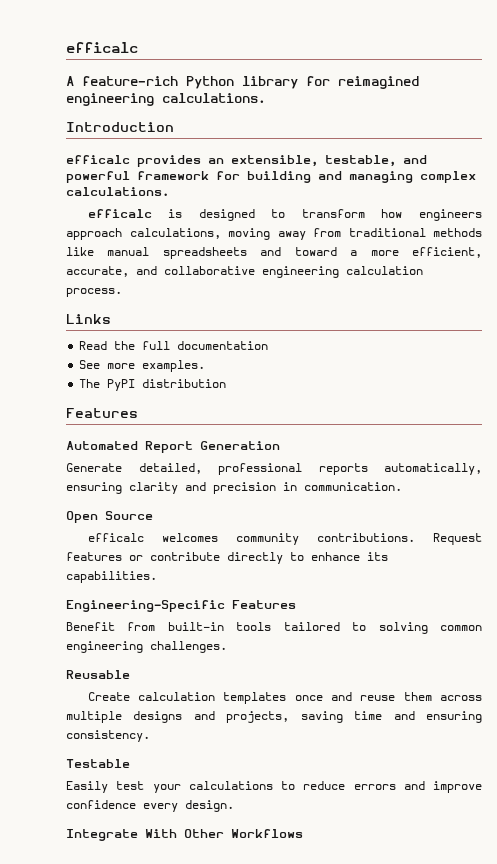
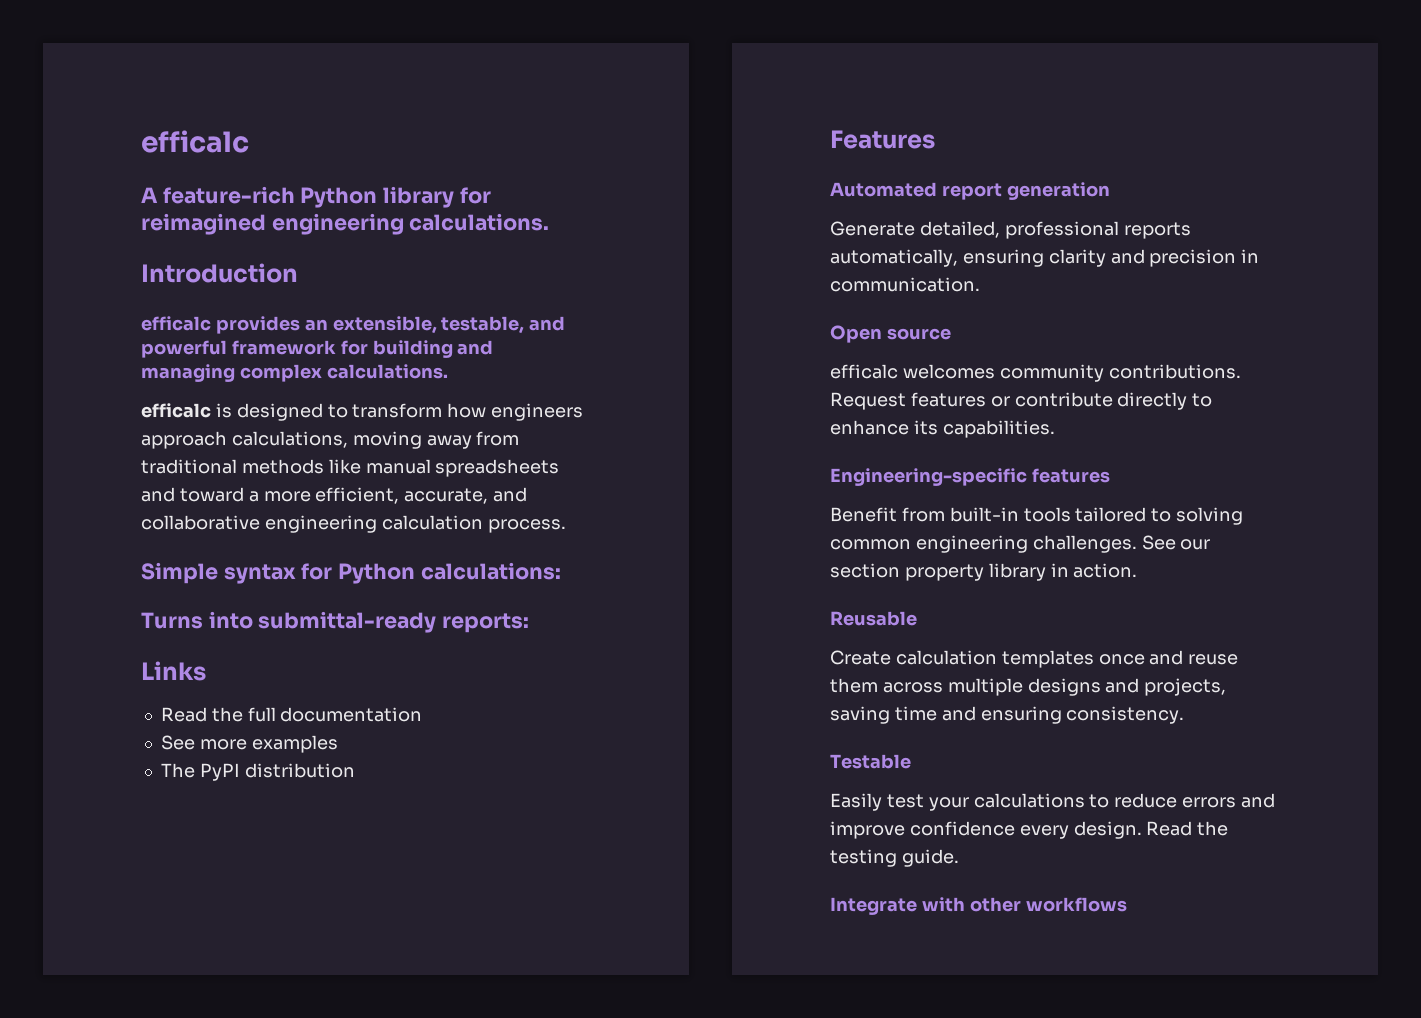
(122, 292) none -> [141,562,561,584] [141,611,530,633] // Simple syntax for Python calculations: // Turns into submittal-ready reports:
[142,360,206,372] examples. -> [251,735,338,753] examples
[145,441,280,453] Report Generation -> [941,182,1110,200] report generation
[105,511,153,520] Source -> [886,328,951,340] source
[66,600,296,612] Engineering-Specific Features -> [830,468,1110,486] Engineering-specific features
(227, 647) none -> [1141,535,1211,550] [830,563,1138,581] See our section property library in action.
[66,829,303,841] // Integrate With Other Workflows -> [1146,821,1229,836] [830,849,959,867] [830,897,1127,915] Read the testing guide. // Integrate with other workflows

